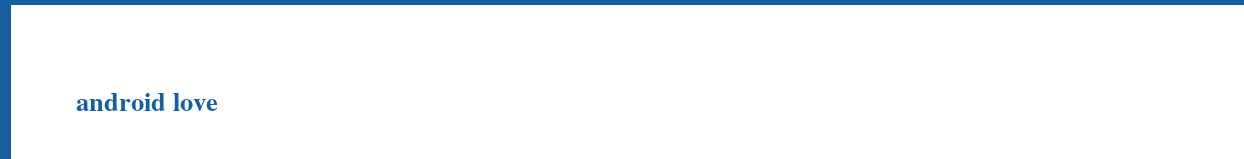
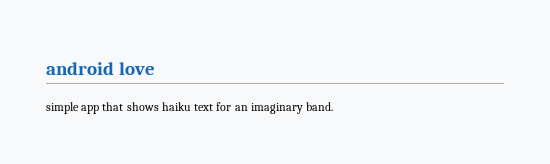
(219, 102) none -> [46,102,334,114] // simple app that shows haiku text for an imaginary band.

